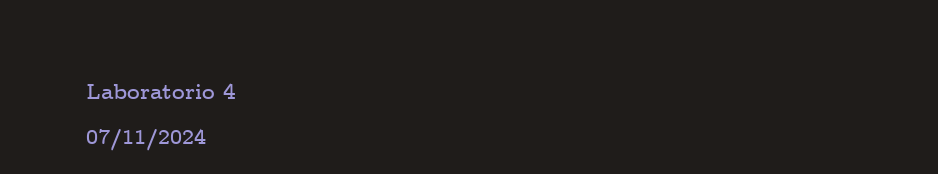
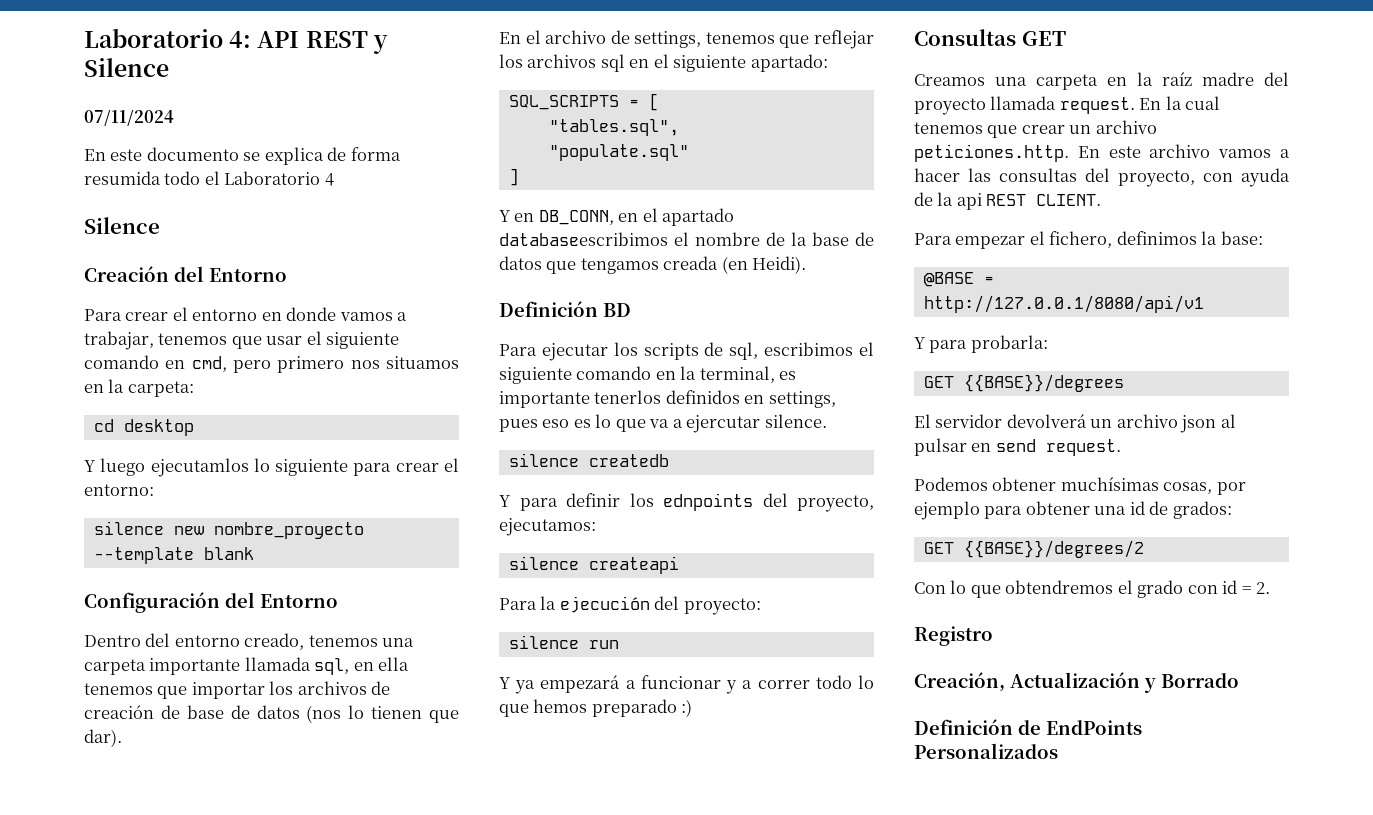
[86,83,236,99] [86,128,206,151] Laboratorio 4 // 07/11/2024 -> [84,28,388,54] [84,58,169,77] [84,109,174,126] [84,147,401,165] [84,171,334,186] [84,217,160,234] [84,266,287,282] [84,307,408,321] [84,331,400,350] [84,355,459,373] [84,379,194,397] [93,419,194,436] [84,458,459,477] [84,484,154,496] [93,521,364,539] [93,547,254,564] [84,592,338,613] [84,633,415,650] [84,657,410,675] [84,681,391,699] [84,705,459,723] [84,729,122,747] [499,30,874,49] [499,54,828,72] [508,93,659,111] [548,119,679,136] [548,144,689,161] [508,168,519,186] [499,208,735,226] [499,232,874,246] [499,256,807,274] [499,301,631,317] [499,342,874,361] [499,366,797,384] [499,390,836,408] [499,414,827,433] [508,453,669,467] [499,493,874,512] [499,518,596,536] [508,556,679,574] [499,596,761,615] [508,635,619,649] [499,675,874,694] [499,699,693,717] [914,29,1066,46] [914,72,1289,90] [914,96,1221,115] [914,120,1157,138] [914,144,1290,162] [914,168,1290,187] [914,192,1102,210] [914,231,1263,249] [923,272,994,287] [923,295,1204,313] [914,335,1048,353] [923,374,1124,392] [914,414,1236,433] [914,438,1121,456] [914,477,1246,495] [914,501,1232,520] [923,540,1144,558] [914,580,1271,598] [914,626,993,646] [914,672,1239,693] [914,719,1142,735] [914,743,1058,759] Laboratorio 4: API REST y Silence // 07/11/2024 // En este documento se explica de forma resumida todo el Laboratorio 4 // Silence // Creación del Entorno // Para crear el entorno en donde vamos a trabajar, tenemos que usar el siguiente comando en cmd, pero primero nos situamos en la carpeta: // cd desktop // Y luego ejecutamlos lo siguiente para crear el entorno: // silence new nombre_proyecto --template blank // Configuración del Entorno // Dentro del entorno creado, tenemos una carpeta importante llamada sql, en ella tenemos que importar los archivos de creación de base de datos (nos lo tienen que dar). // En el archivo de settings, tenemos que reflejar los archivos sql en el siguiente apartado: // SQL_SCRIPTS = [ // "tables.sql", // "populate.sql" // ] // Y en DB_CONN, en el apartado databaseescribimos el nombre de la base de datos que tengamos creada (en Heidi). // Definición BD // Para ejecutar los scripts de sql, escribimos el siguiente comando en la terminal, es importante tenerlos definidos en settings, pues eso es lo que va a ejercutar silence. // silence createdb // Y para definir los ednpoints del proyecto, ejecutamos: // silence createapi // Para la ejecución del proyecto: // silence run // Y ya empezará a funcionar y a correr todo lo que hemos preparado :) // Consultas GET // Creamos una carpeta en la raíz madre del proyecto llamada request. En la cual tenemos que crear un archivo peticiones.http. En este archivo vamos a hacer las consultas del proyecto, con ayuda de la api REST CLIENT. // Para empezar el fichero, definimos la base: // @BASE = http://127.0.0.1/8080/api/v1 // Y para probarla: // GET {{BASE}}/degrees // El servidor devolverá un archivo json al pulsar en send request. // Podemos obtener muchísimas cosas, por ejemplo para obtener una id de grados: // GET {{BASE}}/degrees/2 // Con lo que obtendremos el grado con id = 2. // Registro // Creación, Actualización y Borrado // Definición de EndPoints Personalizados

